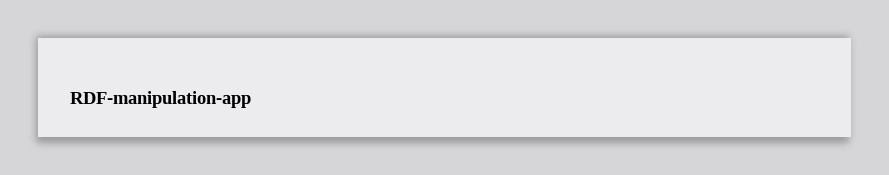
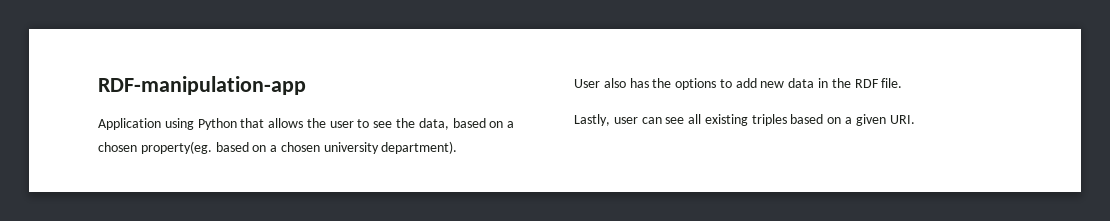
(251, 99) none -> [98,118,515,130] [98,141,458,154] [574,78,903,90] [574,114,915,126] // Application using Python that allows the user to see the data, based on a chosen property(eg. based on a chosen university department). // User also has the options to add new data in the RDF file. // Lastly, user can see all existing triples based on a given URI.

